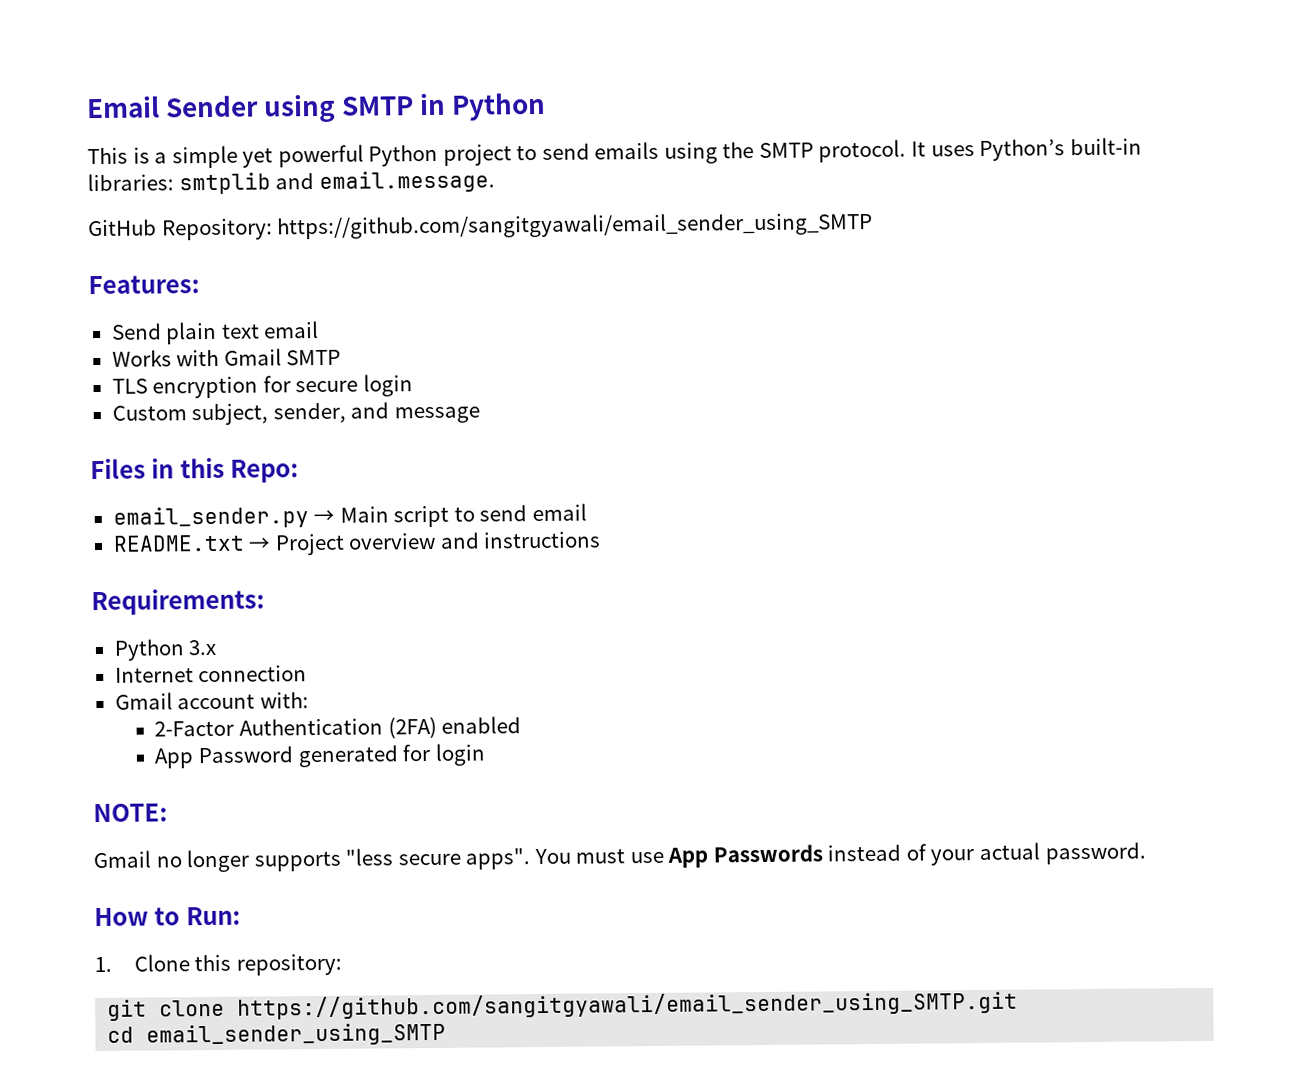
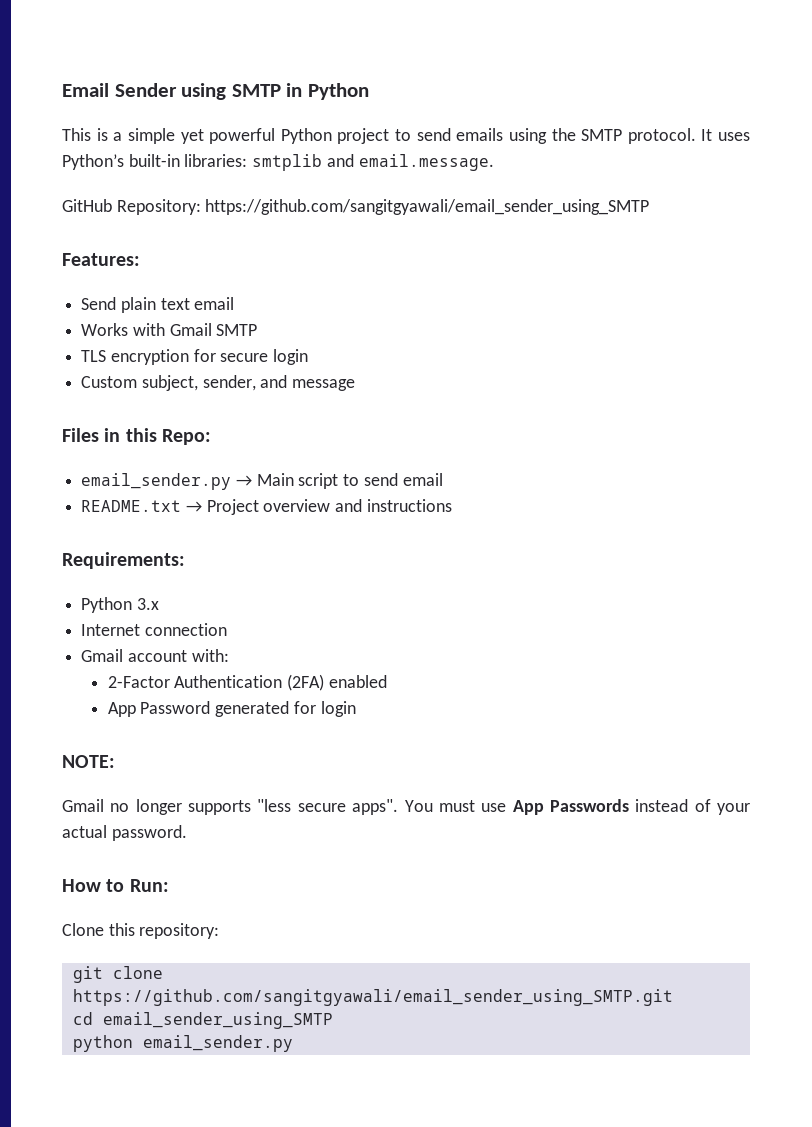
[94,956,112,973] 1. -> (169, 885) none
(447, 1034) none -> [72,1035,293,1052] // python email_sender.py

